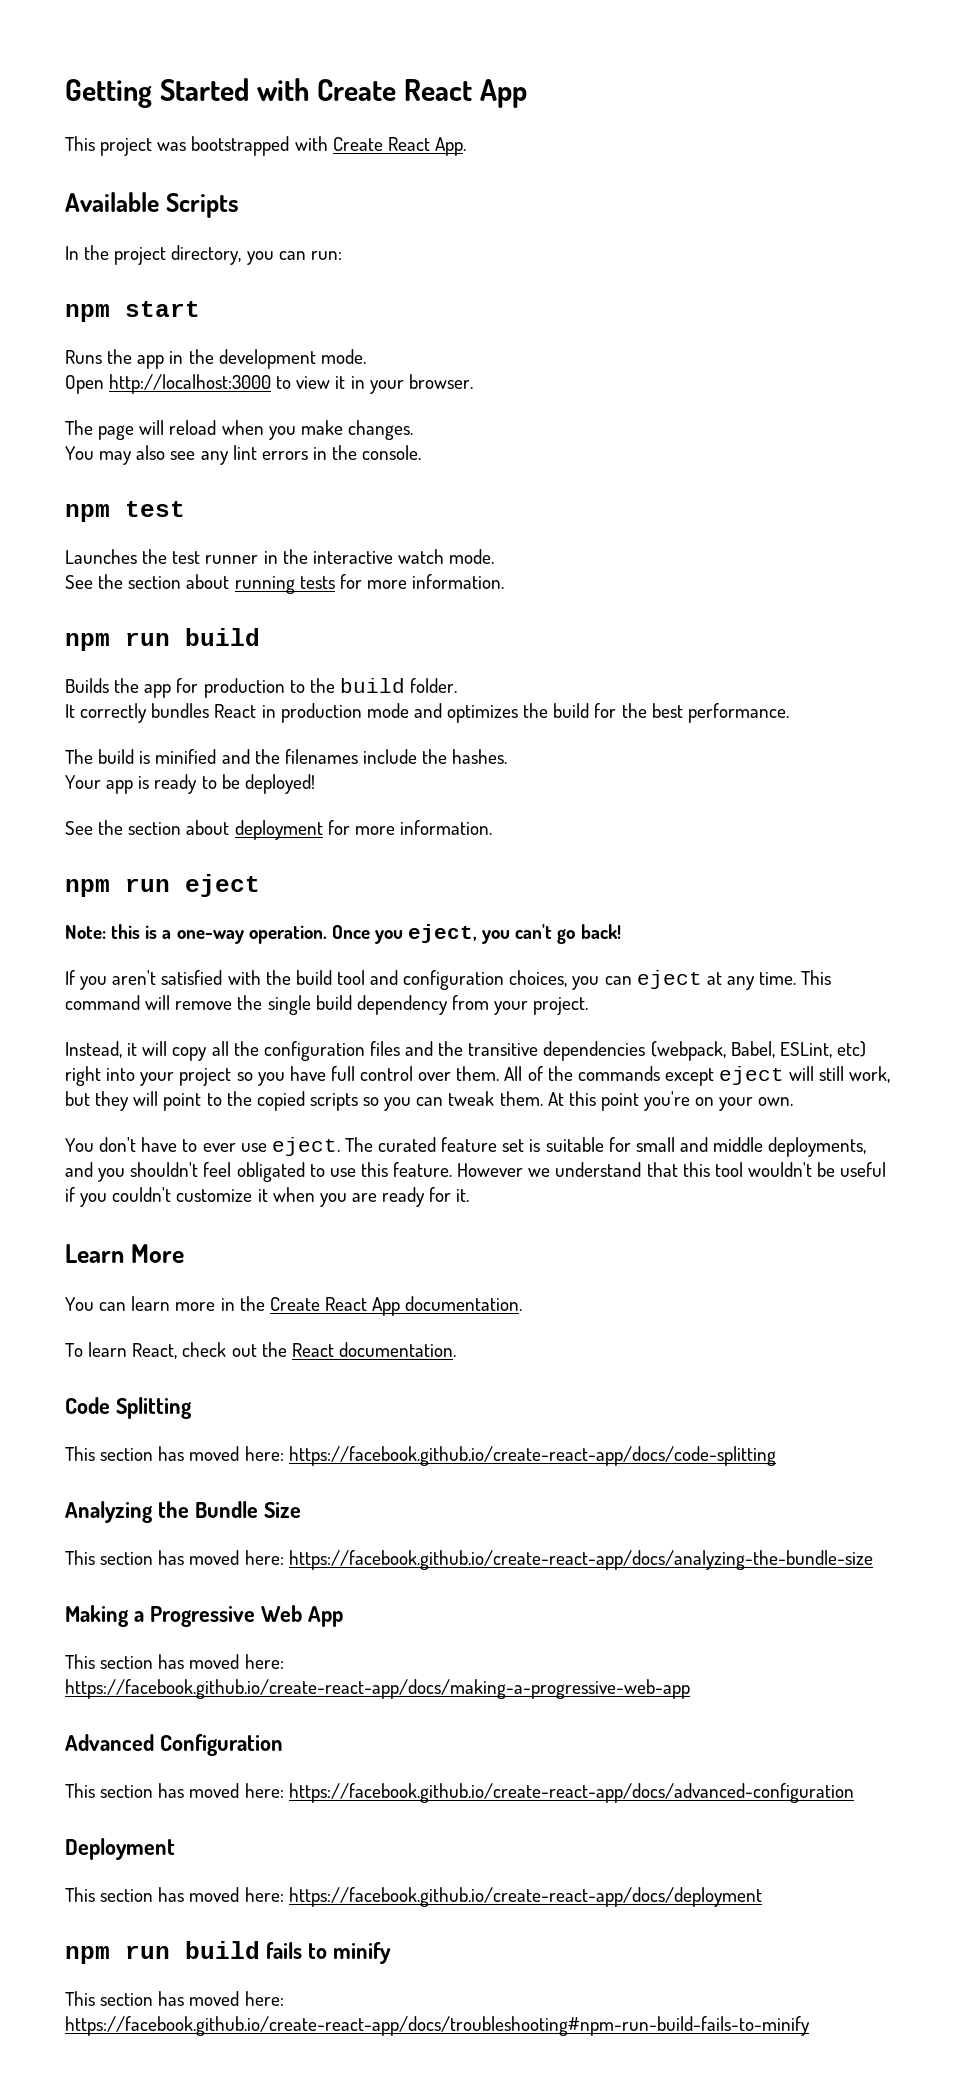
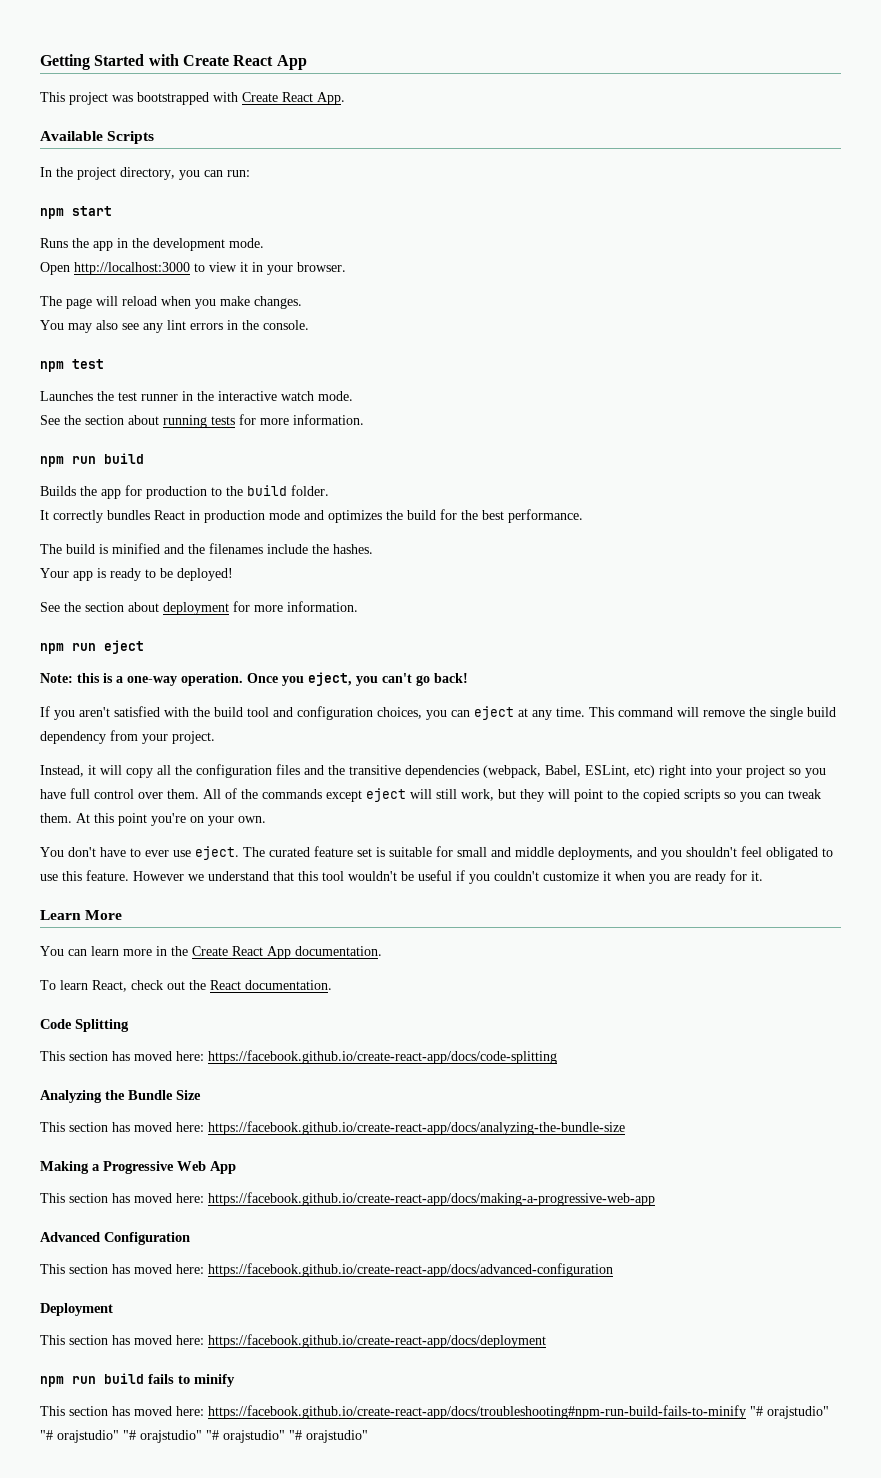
(810, 2026) none -> [750,1406,829,1419] [40,1430,368,1443] "# orajstudio" "# orajstudio" "# orajstudio" "# orajstudio" "# orajstudio"

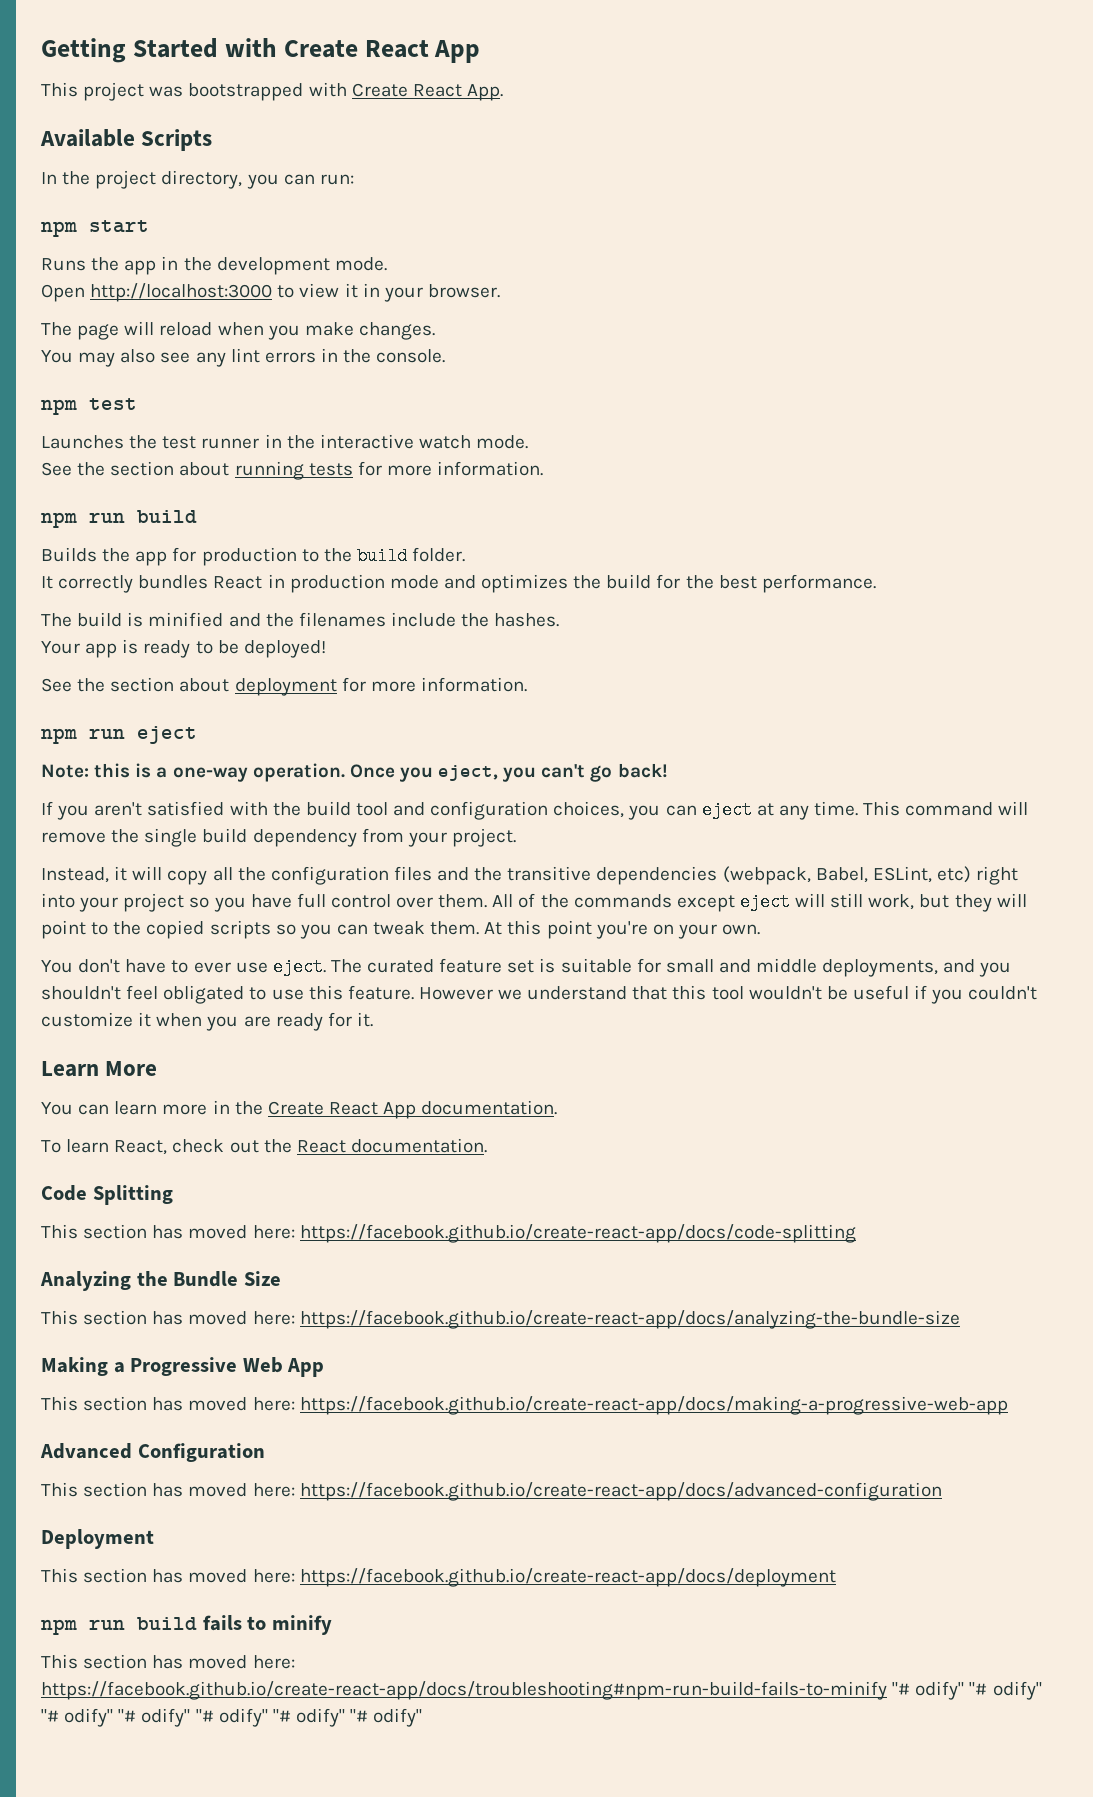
[767,1406,829,1419] [40,1430,368,1443] orajstudio" "# orajstudio" "# orajstudio" "# orajstudio" "# orajstudio" -> [915,1681,1042,1700] [41,1708,423,1727] odify" "# odify" "# odify" "# odify" "# odify" "# odify" "# odify"

